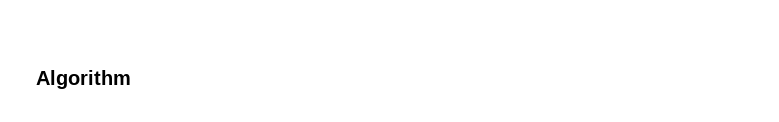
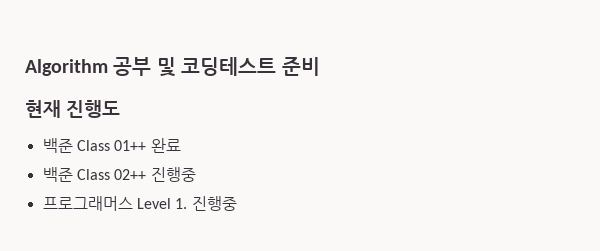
(131, 79) none -> [113,57,320,77] [25,100,120,118] [42,138,181,153] [42,167,196,182] [42,196,237,211] 공부 및 코딩테스트 준비 // 현재 진행도 // 백준 Class 01++ 완료 // 백준 Class 02++ 진행중 // 프로그래머스 Level 1. 진행중

